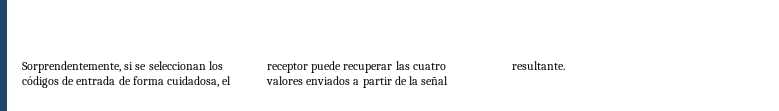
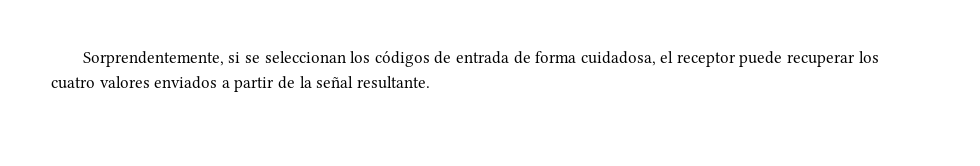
[395,61,410,70] las -> [858,51,879,63] los

